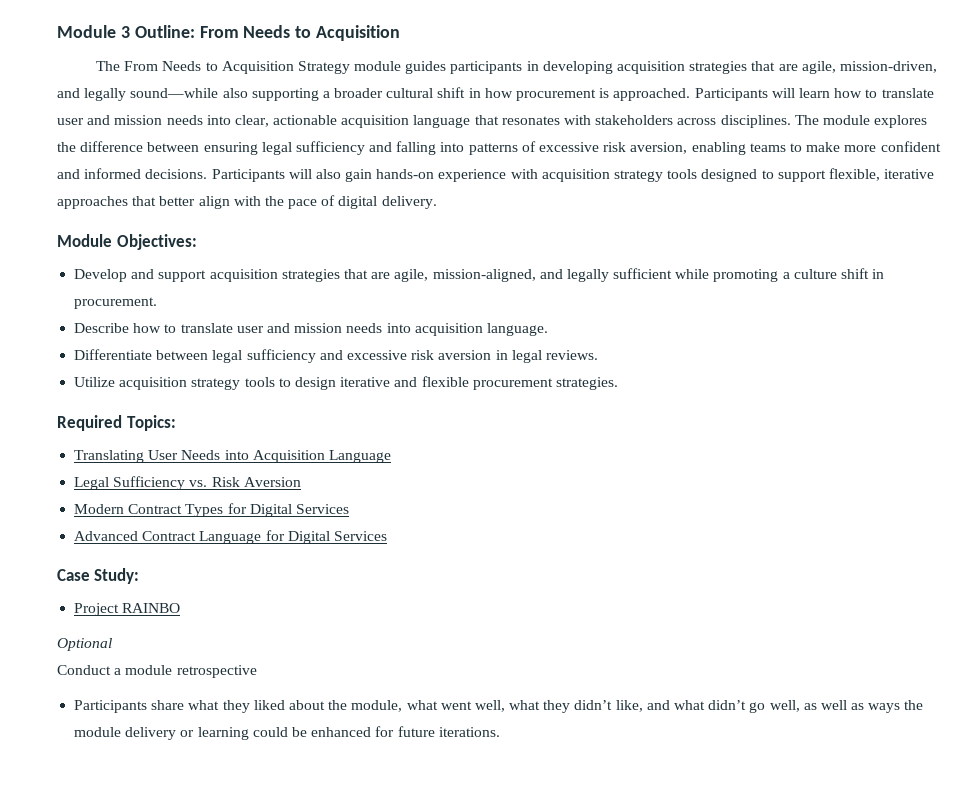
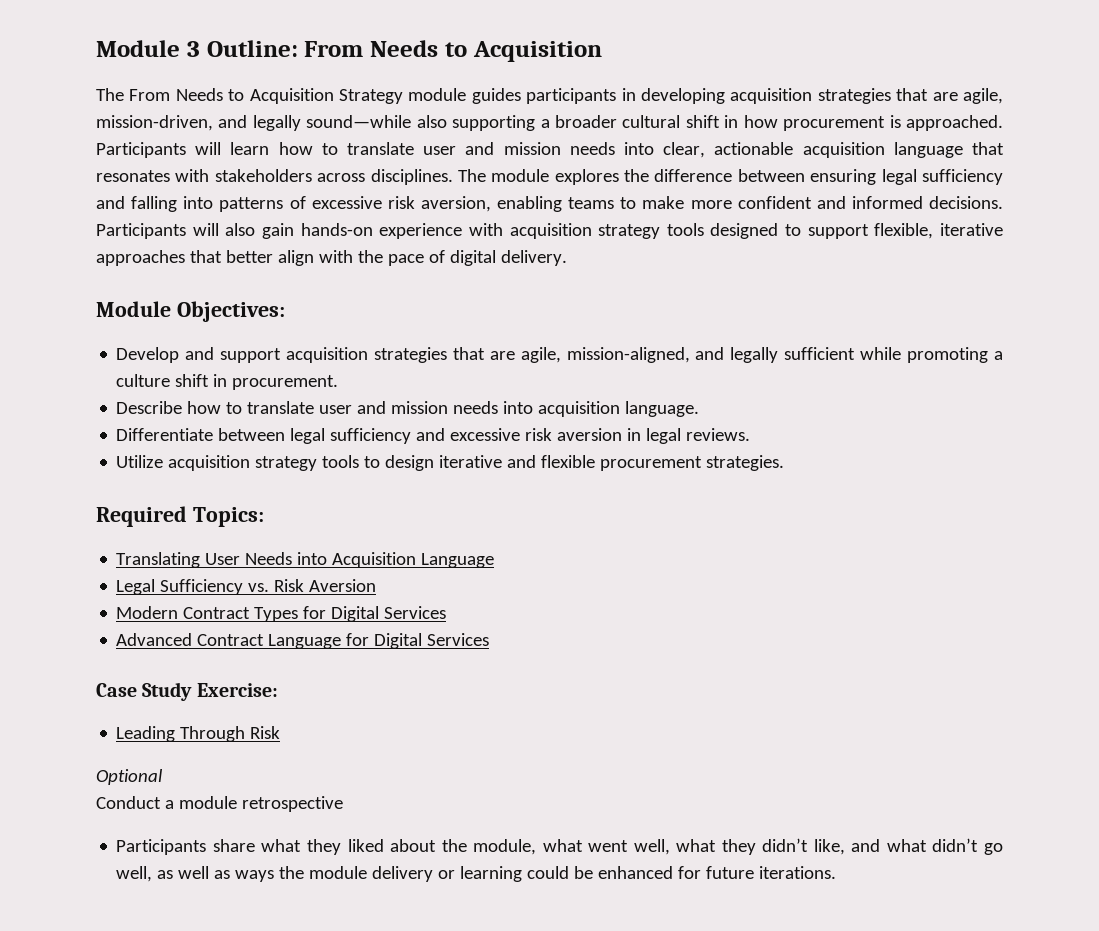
[94,568,140,584] [74,603,181,616] Study: // Project RAINBO -> [142,682,278,701] [116,726,281,742] Study Exercise: // Leading Through Risk

